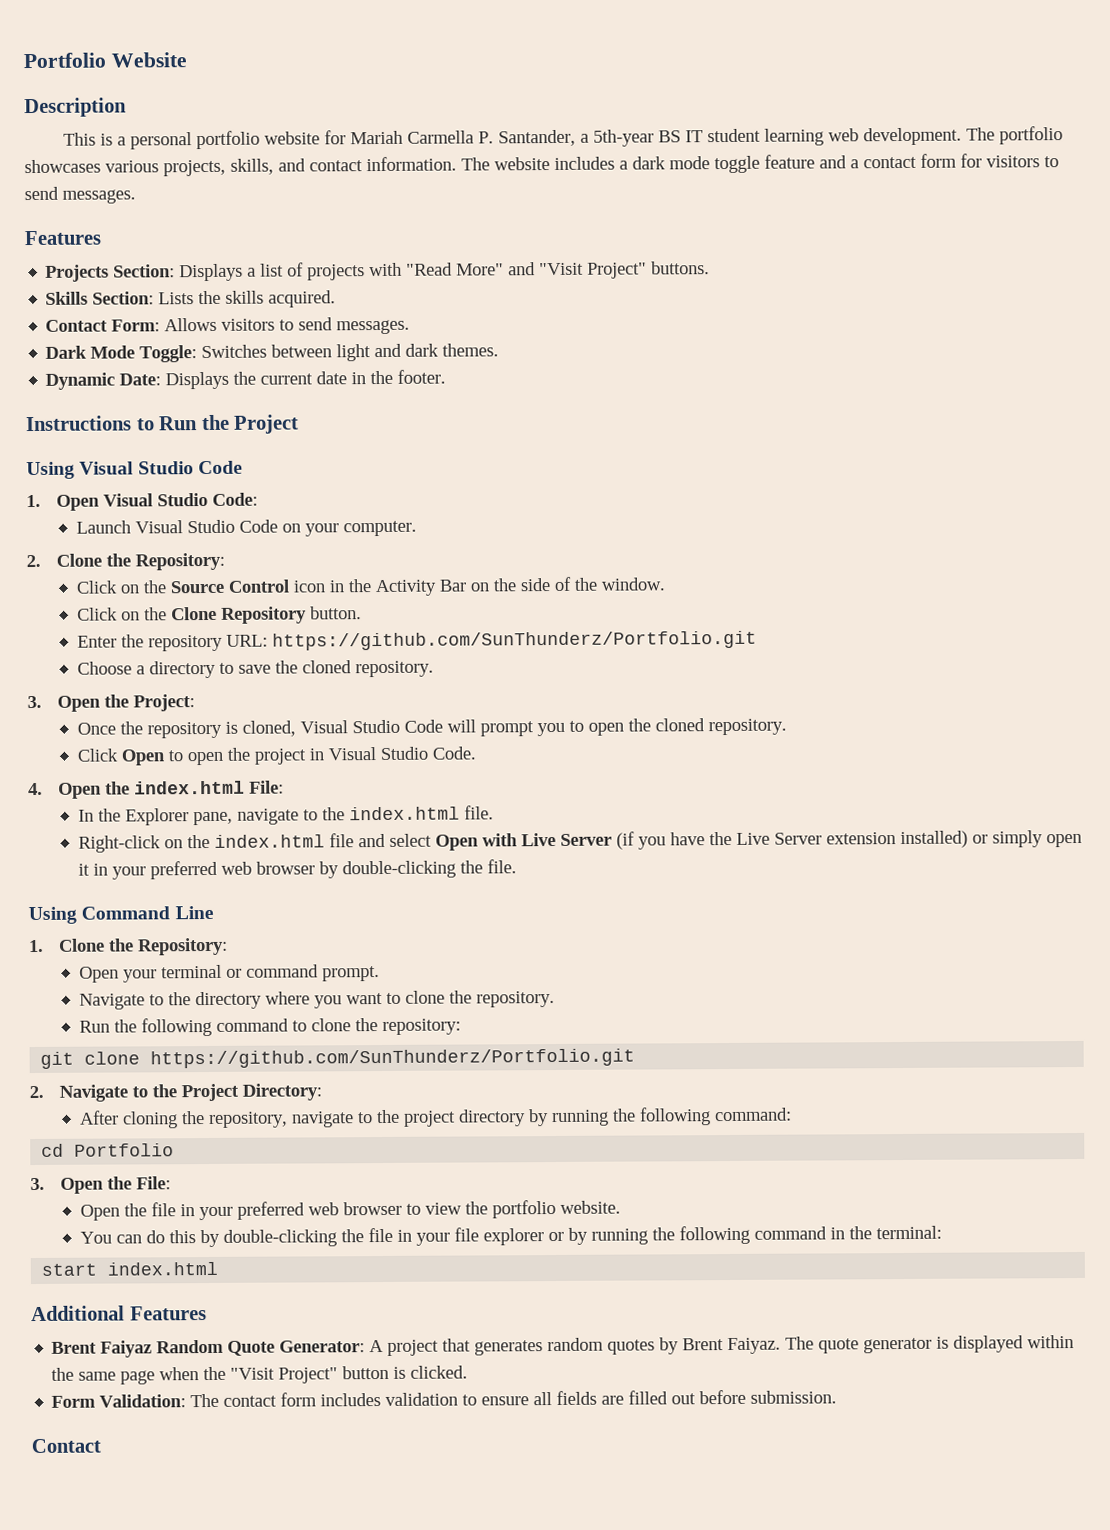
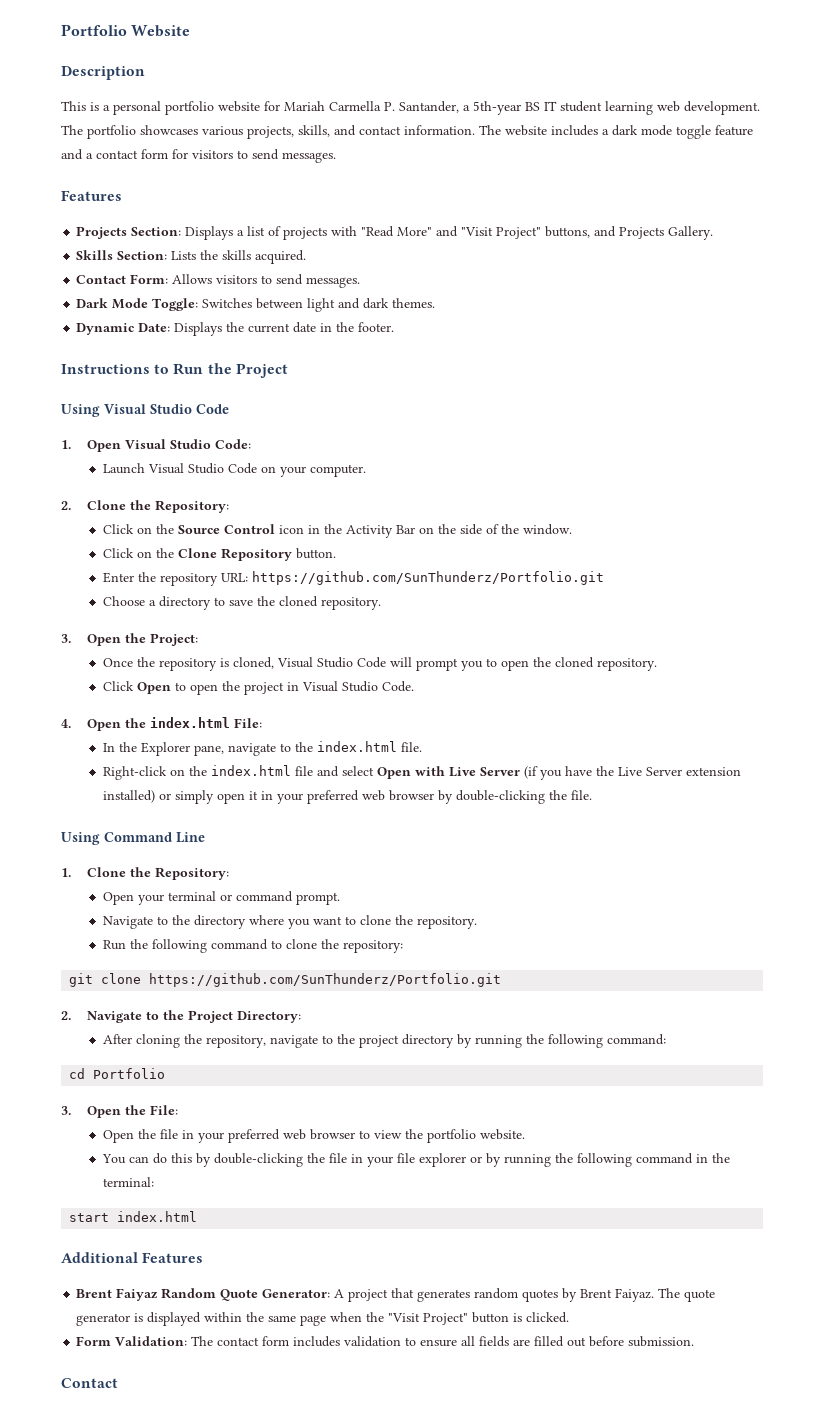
[651,261,711,275] buttons. -> [545,226,714,240] buttons, and Projects Gallery.

